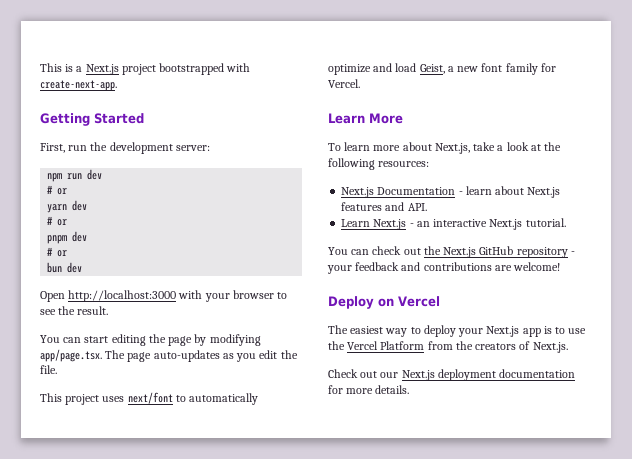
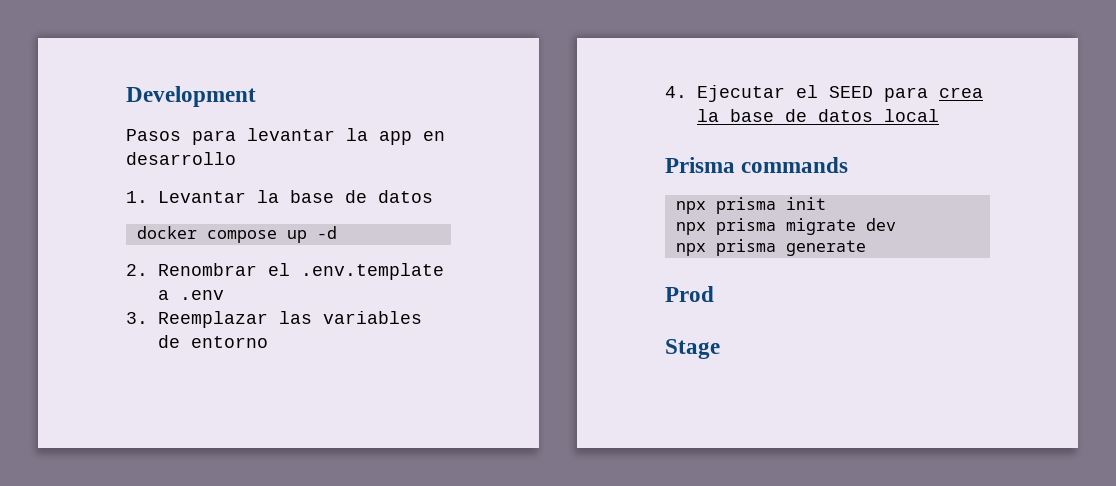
[40,63,251,75] [40,80,117,91] [40,113,144,126] [40,142,210,154] [47,169,103,182] [47,185,68,195] [47,200,88,213] [47,216,68,226] [47,231,88,244] [47,247,68,257] [47,262,83,273] [40,290,288,302] [40,306,109,315] [40,334,261,346] [40,349,298,362] [40,365,57,374] [40,392,259,405] [328,63,556,75] [328,79,360,88] [328,113,403,124] [328,142,562,154] [328,158,430,170] [341,186,561,198] [341,202,427,211] [341,218,566,230] [328,246,575,258] [327,262,561,274] [328,296,440,309] [328,325,587,337] [328,341,568,353] [328,369,576,381] [328,385,410,394] This is a Next.js project bootstrapped with create-next-app. // Getting Started // First, run the development server: // npm run dev // # or // yarn dev // # or // pnpm dev // # or // bun dev // Open http://localhost:3000 with your browser to see the result. // You can start editing the page by modifying app/page.tsx. The page auto-updates as you edit the file. // This project uses next/font to automatically optimize and load Geist, a new font family for Vercel. // Learn More // To learn more about Next.js, take a look at the following resources: // Next.js Documentation - learn about Next.js features and API. // Learn Next.js - an interactive Next.js tutorial. // You can check out the Next.js GitHub repository - your feedback and contributions are welcome! // Deploy on Vercel // The easiest way to deploy your Next.js app is to use the Vercel Platform from the creators of Next.js. // Check out our Next.js deployment documentation for more details. -> [126,86,256,107] [126,128,445,145] [126,152,236,165] [126,190,433,203] [136,226,337,243] [126,263,444,280] [157,290,224,300] [126,311,422,328] [157,335,268,348] [665,85,983,102] [696,109,939,122] [665,157,849,173] [675,197,826,214] [675,218,896,235] [675,239,866,256] [665,286,714,302] [665,339,720,359] Development // Pasos para levantar la app en desarrollo // 1. Levantar la base de datos // docker compose up -d // 2. Renombrar el .env.template a .env // 3. Reemplazar las variables de entorno // 4. Ejecutar el SEED para crea la base de datos local // Prisma commands // npx prisma init // npx prisma migrate dev // npx prisma generate // Prod // Stage

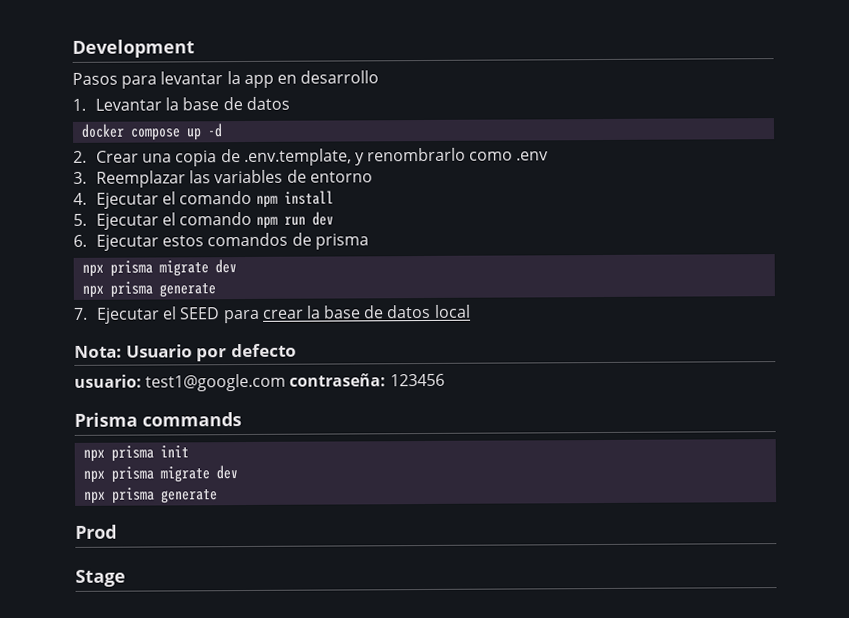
[157,263,444,280] [157,290,169,300] Renombrar el .env.template a -> [96,147,514,167] Crear una copia de .env.template, y renombrarlo como
(818, 91) none -> [179,190,334,208] [73,211,334,230] [73,232,369,251] [82,259,238,277] [82,281,217,298] [73,306,178,324] comando npm install // 5. Ejecutar el comando npm run dev // 6. Ejecutar estos comandos de prisma // npx prisma migrate dev // npx prisma generate // 7. Ejecutar el
[938,87,983,98] crea -> [262,309,304,319] crear
(939, 115) none -> [74,343,297,362] [74,373,445,392] // Nota: Usuario por defecto // usuario: test1@google.com contraseña: 123456

